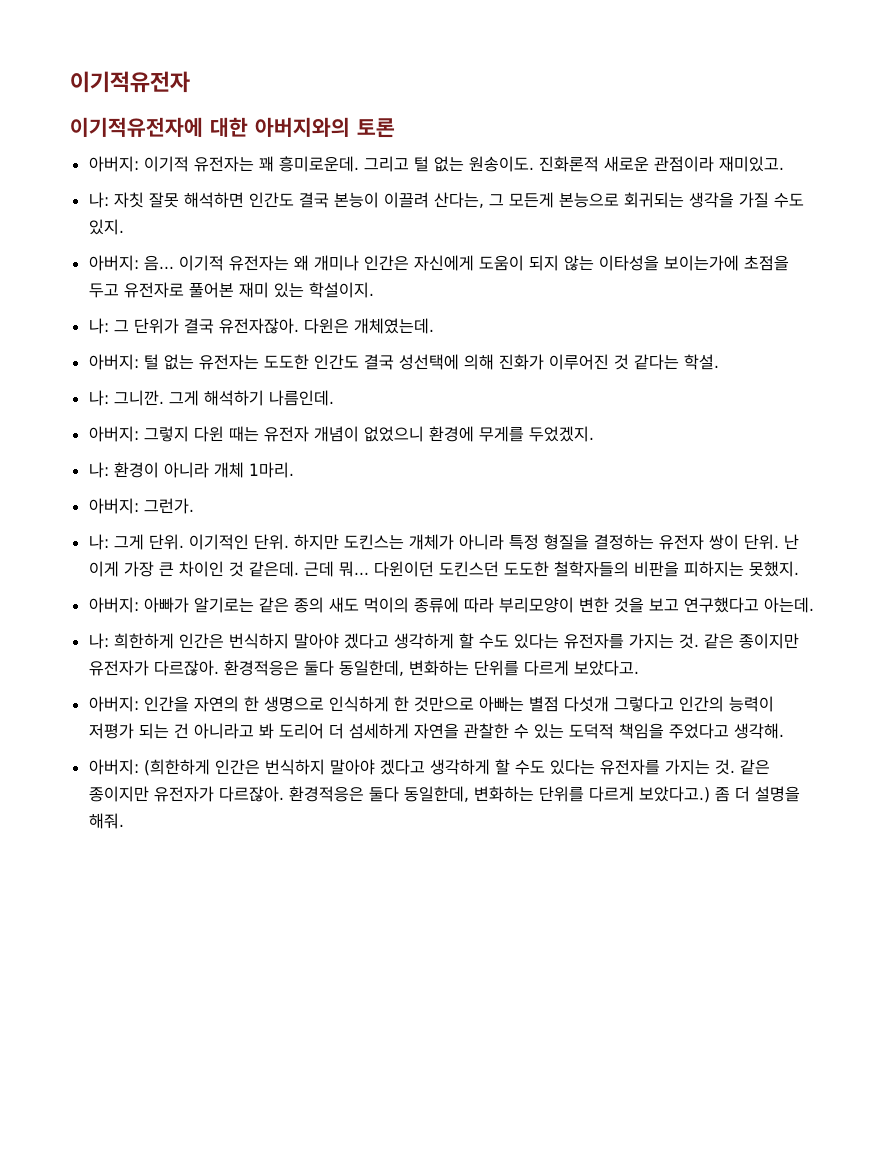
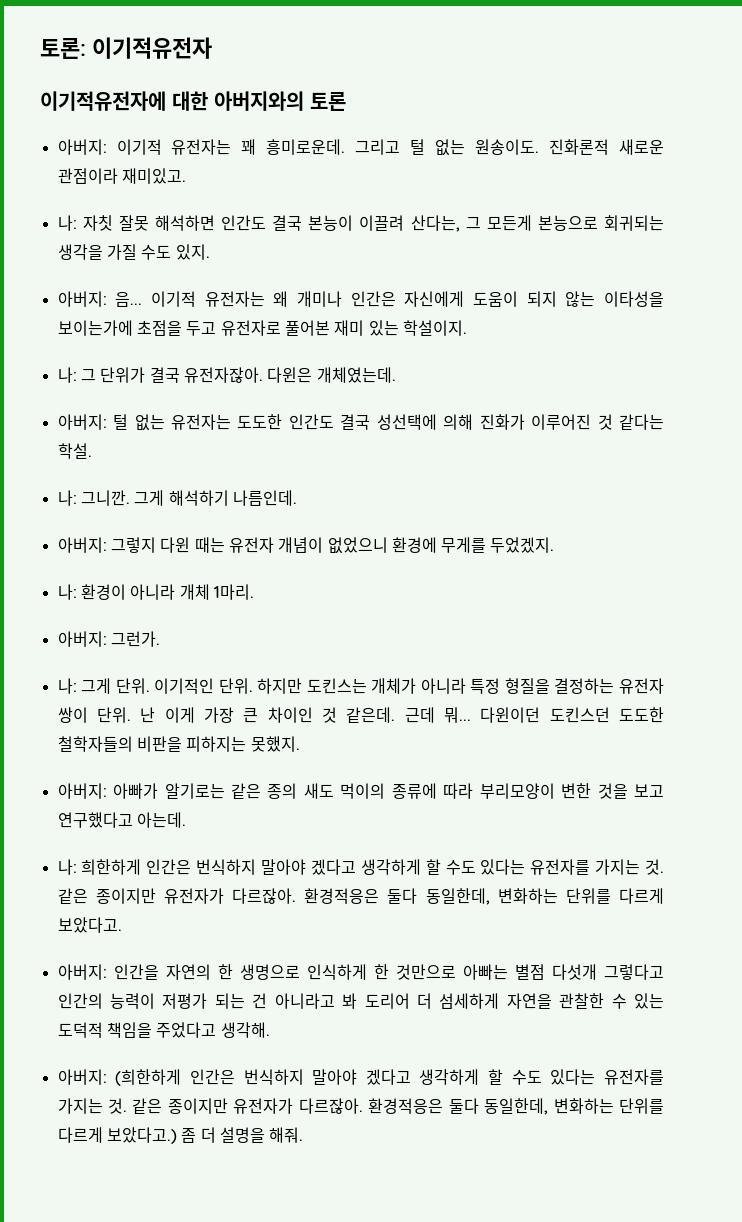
(70, 82) none -> [40,38,86,59] 토론:

